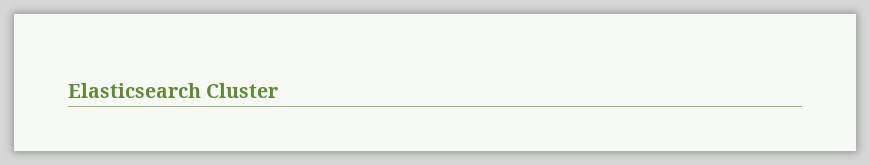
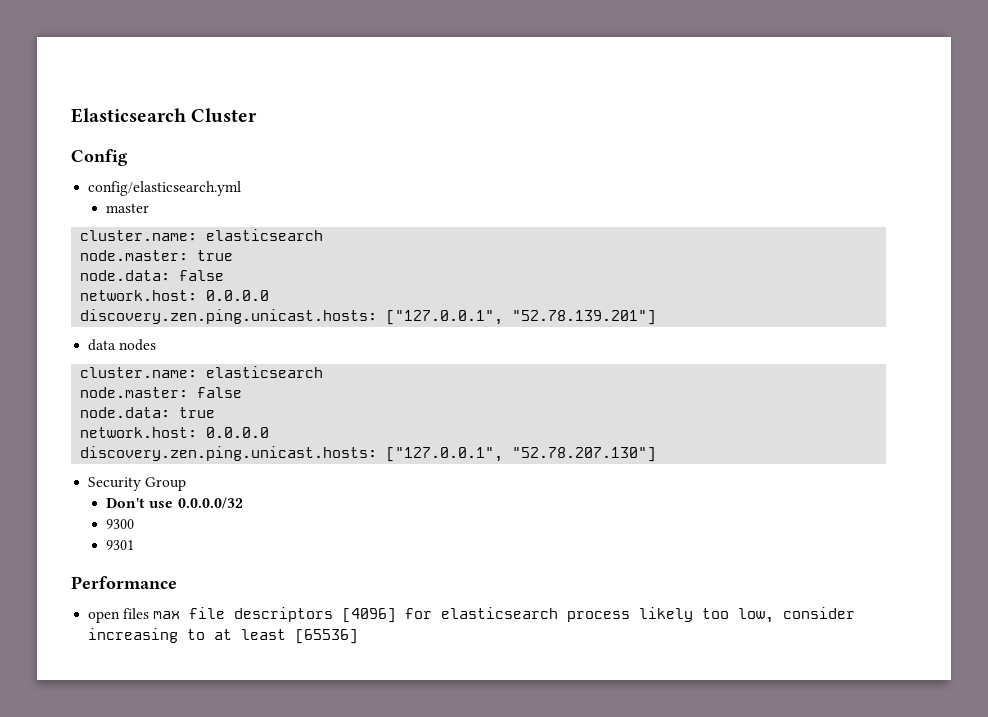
(279, 90) none -> [71,149,128,166] [88,181,242,196] [106,203,150,213] [80,229,324,241] [80,250,234,261] [80,270,225,281] [80,290,270,301] [80,309,657,325] [88,339,157,351] [80,366,324,378] [80,387,243,398] [80,407,216,418] [80,427,270,438] [80,446,657,462] [88,477,187,491] [106,497,243,509] [106,519,135,529] [106,540,135,550] [71,576,177,589] [88,607,856,623] [88,628,359,644] // Config // config/elasticsearch.yml // master // cluster.name: elasticsearch // node.master: true // node.data: false // network.host: 0.0.0.0 // discovery.zen.ping.unicast.hosts: ["127.0.0.1", "52.78.139.201"] // data nodes // cluster.name: elasticsearch // node.master: false // node.data: true // network.host: 0.0.0.0 // discovery.zen.ping.unicast.hosts: ["127.0.0.1", "52.78.207.130"] // Security Group // Don't use 0.0.0.0/32 // 9300 // 9301 // Performance // open files max file descriptors [4096] for elasticsearch process likely too low, consider increasing to at least [65536]

